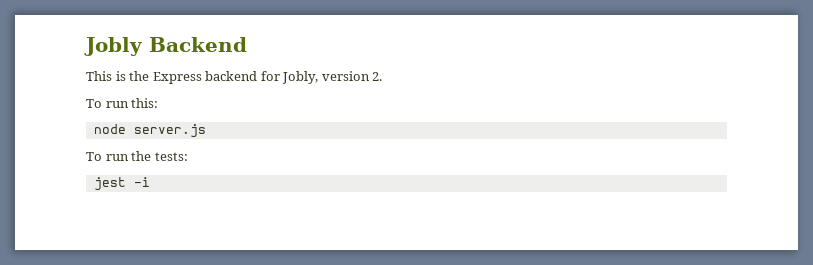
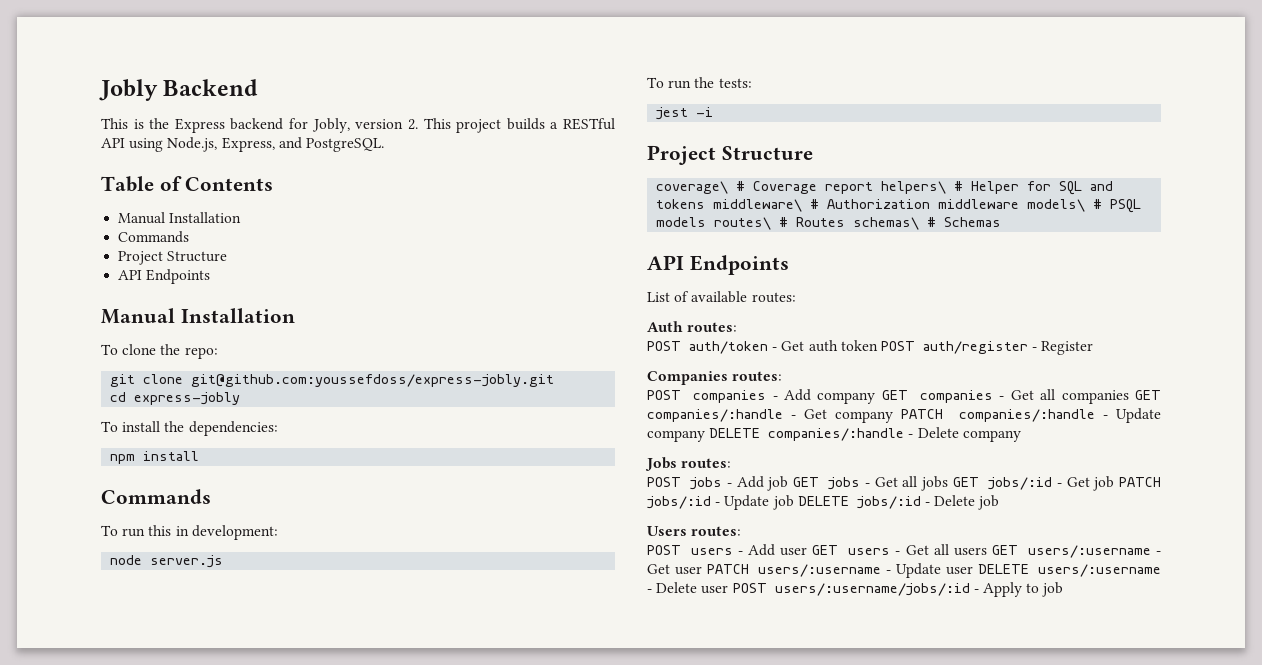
[86,98,159,108] // To run this: -> [423,118,616,133] [101,137,384,152] [101,176,274,192] [118,212,242,224] [118,231,190,243] [118,251,228,265] [118,269,211,284] [101,308,295,324] [101,344,218,359] [110,374,555,387] [110,392,241,405] [101,421,278,436] [110,451,200,464] [101,489,211,504] [101,525,278,540] This project builds a RESTful API using Node.js, Express, and PostgreSQL. // Table of Contents // Manual Installation // Commands // Project Structure // API Endpoints // Manual Installation // To clone the repo: // git clone git@github.com:youssefdoss/express-jobly.git // cd express-jobly // To install the dependencies: // npm install // Commands // To run this in development:
(150, 182) none -> [647,145,813,165] [656,181,1114,195] [656,199,1142,213] [656,217,1002,230] [647,255,789,275] [647,291,796,303] [647,321,738,332] [647,340,1094,355] [647,371,783,385] [647,389,1161,404] [647,408,1161,423] [647,427,1021,442] [645,457,732,471] [647,476,1161,491] [647,495,1000,510] [647,526,742,536] [647,544,1161,558] [647,563,1161,578] [647,582,1064,597] // Project Structure // coverage\ # Coverage report helpers\ # Helper for SQL and tokens middleware\ # Authorization middleware models\ # PSQL models routes\ # Routes schemas\ # Schemas // API Endpoints // List of available routes: // Auth routes: // POST auth/token - Get auth token POST auth/register - Register // Companies routes: // POST companies - Add company GET companies - Get all companies GET companies/:handle - Get company PATCH companies/:handle - Update company DELETE companies/:handle - Delete company // Jobs routes: // POST jobs - Add job GET jobs - Get all jobs GET jobs/:id - Get job PATCH jobs/:id - Update job DELETE jobs/:id - Delete job // Users routes: // POST users - Add user GET users - Get all users GET users/:username - Get user PATCH users/:username - Update user DELETE users/:username - Delete user POST users/:username/jobs/:id - Apply to job

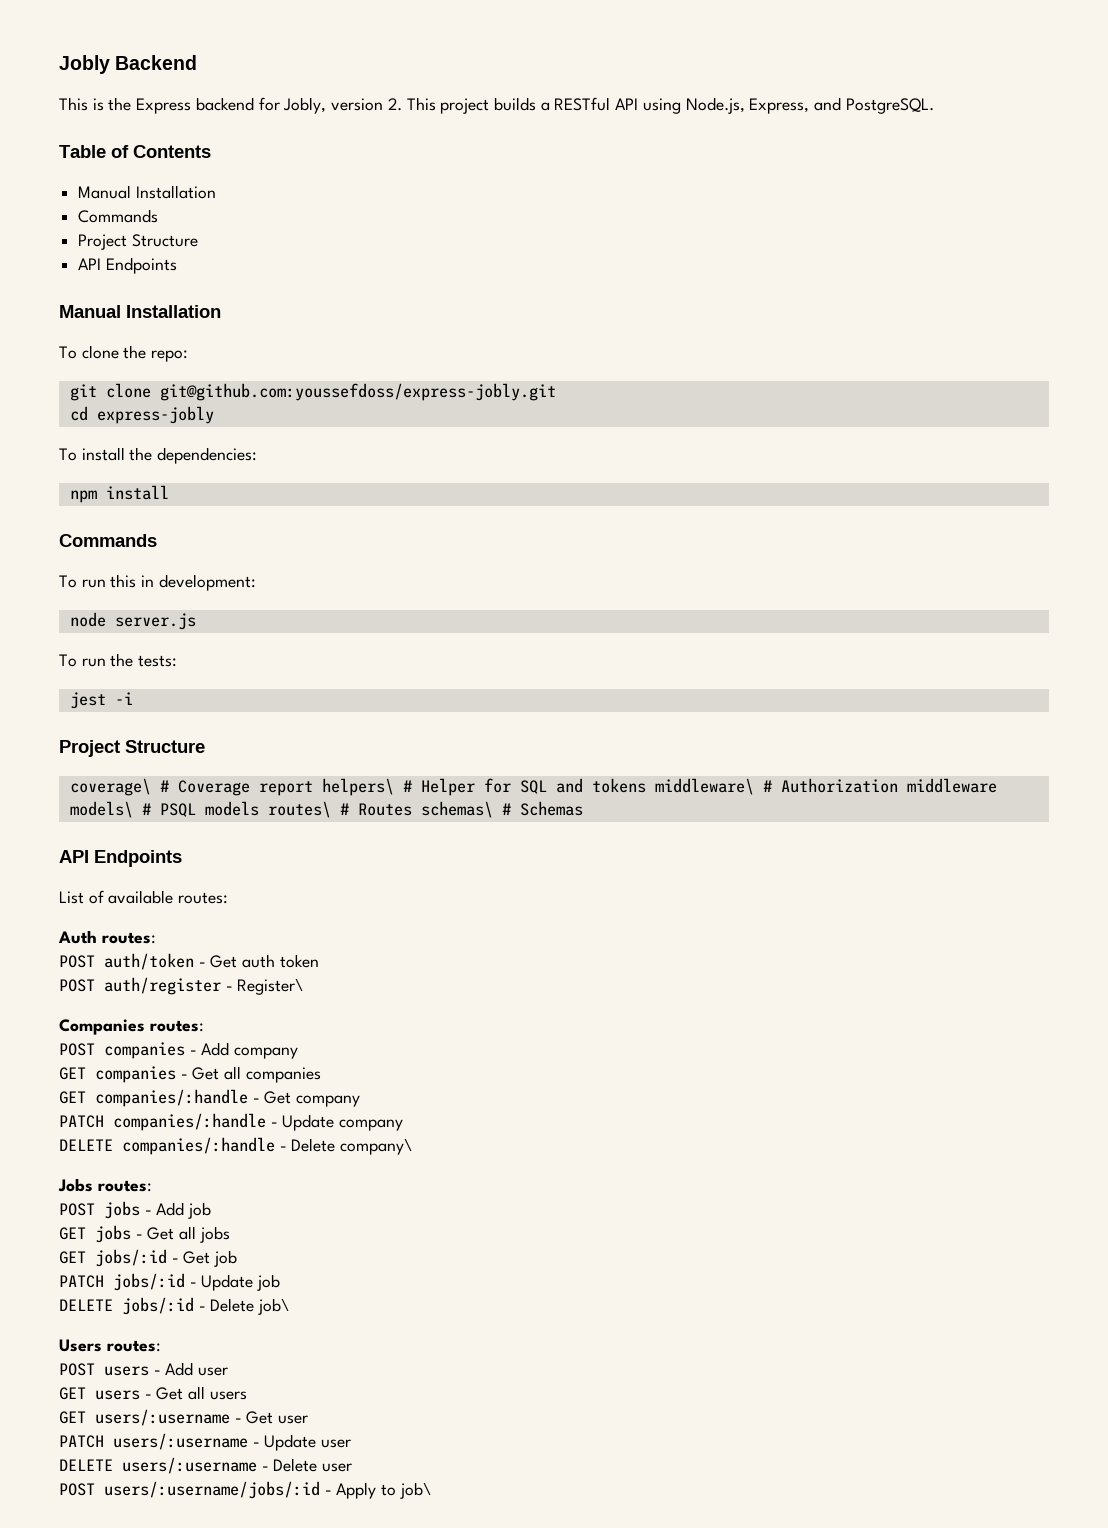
(878, 345) none -> (319, 961) //
[1041,341,1094,355] Register -> [237,978,304,995] Register\
(876, 398) none -> (299, 1053) //
(1129, 397) none -> (321, 1075) //
(894, 417) none -> (361, 1101) //
(705, 436) none -> (404, 1125) //
[962,430,1021,442] company -> [340,1138,413,1155] company\
(789, 483) none -> (212, 1210) //
(949, 483) none -> (230, 1234) //
(1115, 483) none -> (238, 1258) //
(794, 502) none -> (281, 1282) //
[978,495,1000,510] job -> [258,1298,290,1315] job\
(808, 551) none -> (229, 1371) //
(987, 551) none -> (247, 1395) //
(702, 570) none -> (309, 1419) //
(973, 570) none -> (352, 1443) //
(729, 589) none -> (353, 1467) //
[1042,582,1064,597] job -> [399,1482,431,1499] job\

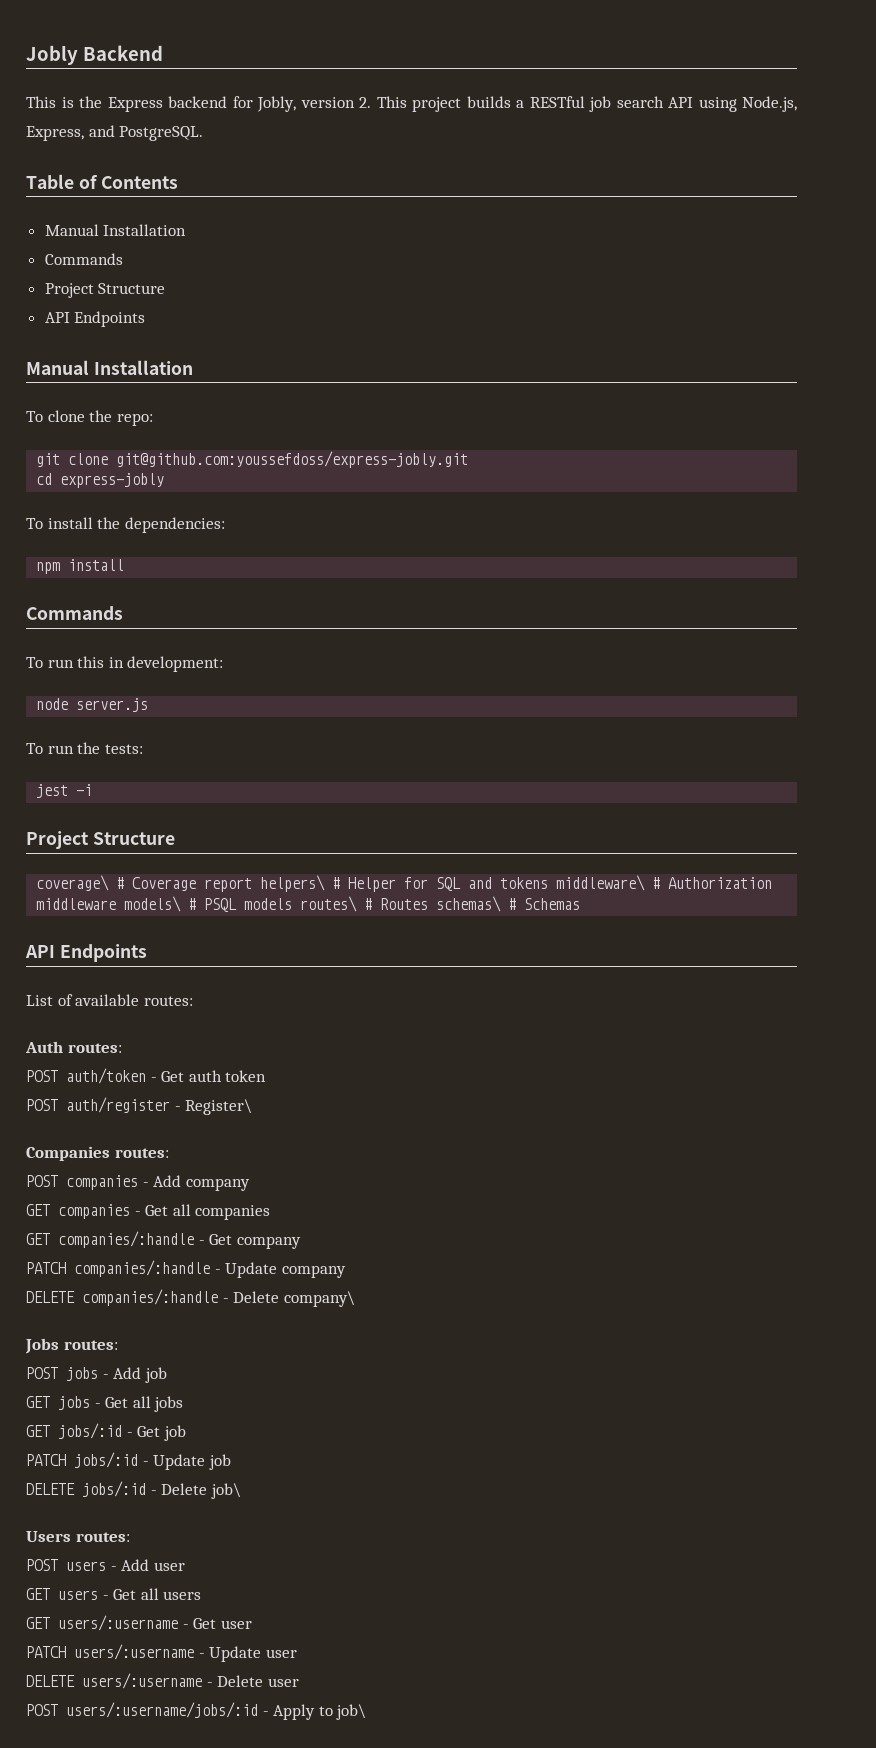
(611, 104) none -> [589,96,664,112] job search

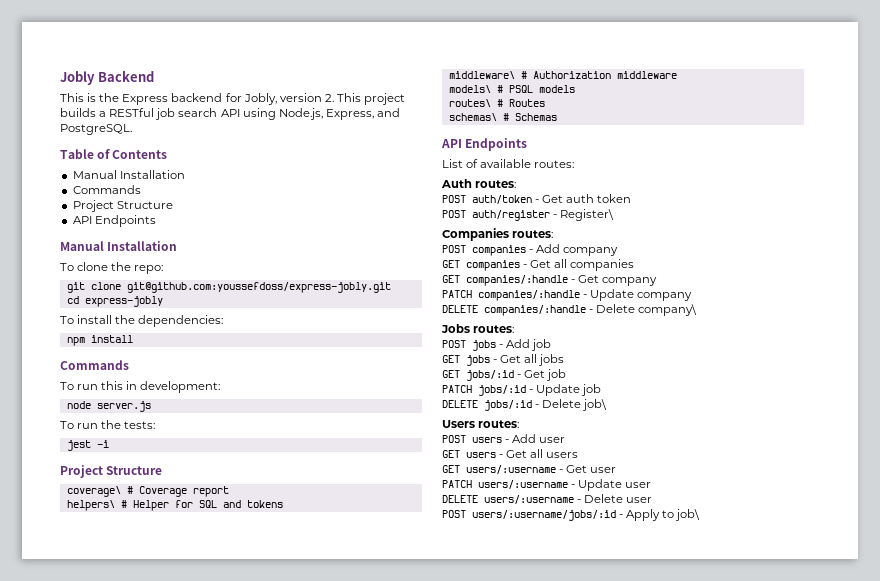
(253, 885) none -> (229, 491) //
(549, 883) none -> (283, 504) //
(117, 904) none -> (677, 75) //
(293, 904) none -> (575, 89) //
(429, 904) none -> (545, 103) //

